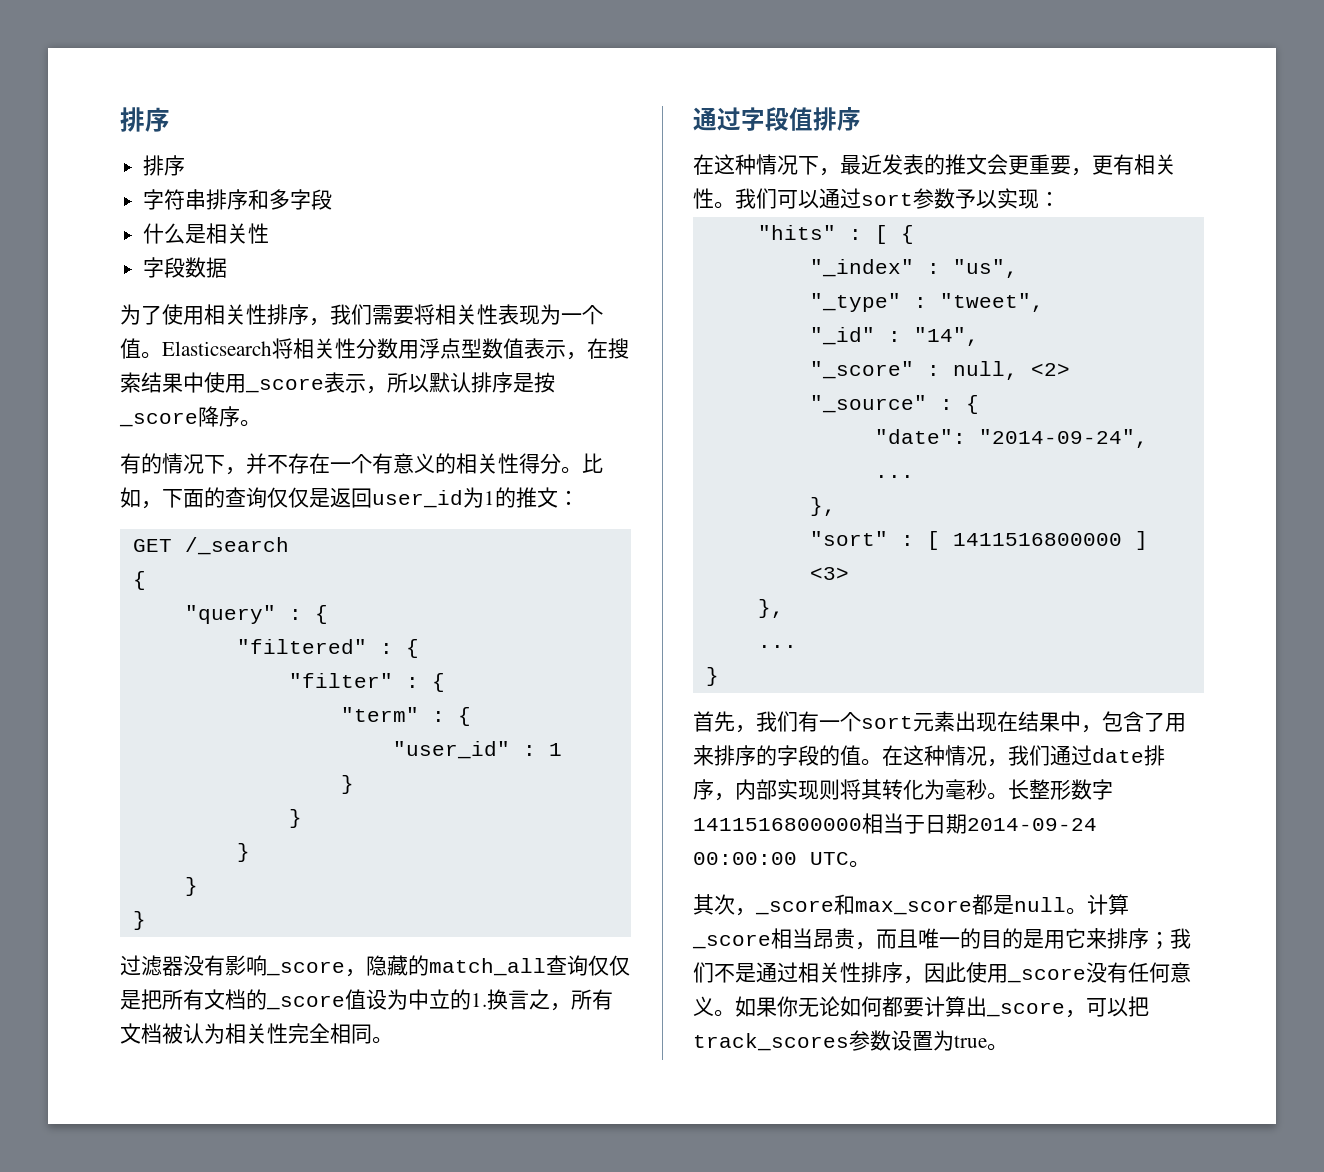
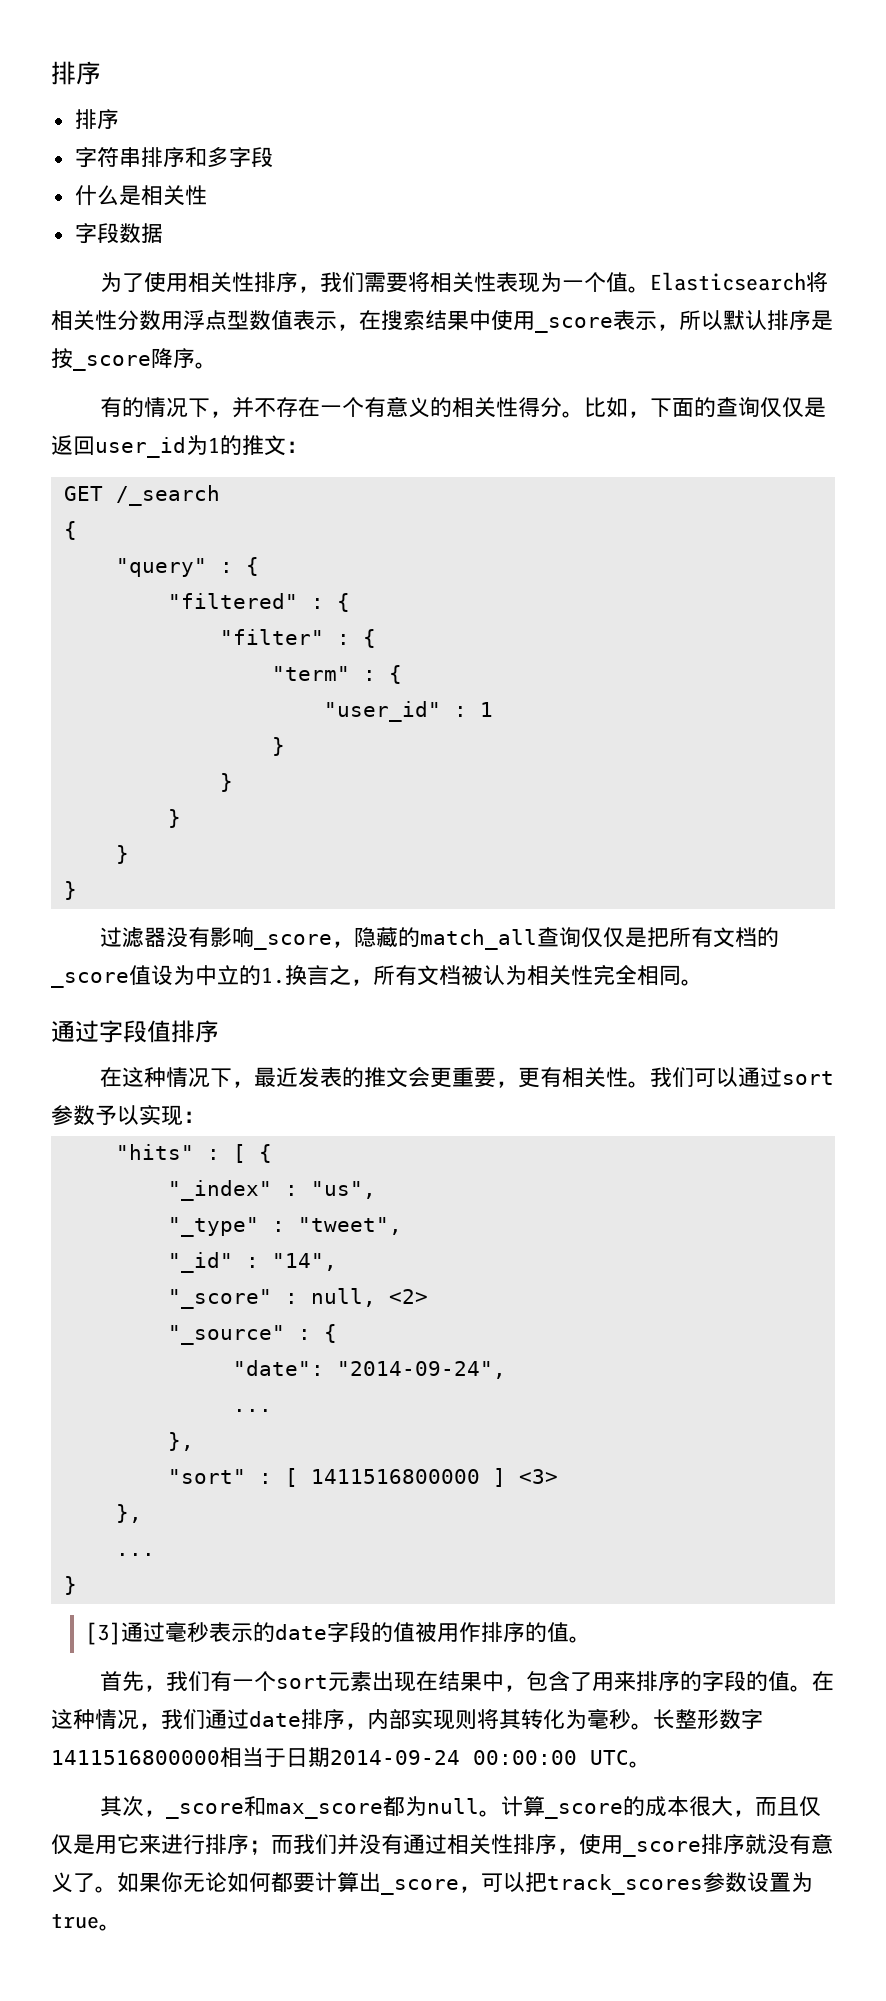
(719, 676) none -> [85,1621,592,1645] // [3]通过毫秒表示的date字段的值被用作排序的值。
[993,895,1014,915] 是 -> [404,1796,427,1816] 为
[771,928,1191,950] [693,962,756,983] 相当昂贵，而且唯一的目的是用它来排序；我们不是 -> [622,1796,821,1817] [51,1834,403,1855] 的成本很大，而且仅仅是用它来进行排序；而我们并没有
[924,962,1191,983] [693,996,714,1016] 因此使用_score没有任何意义 -> [579,1833,833,1857] [51,1872,95,1893] 使用_score排序就没有意义了

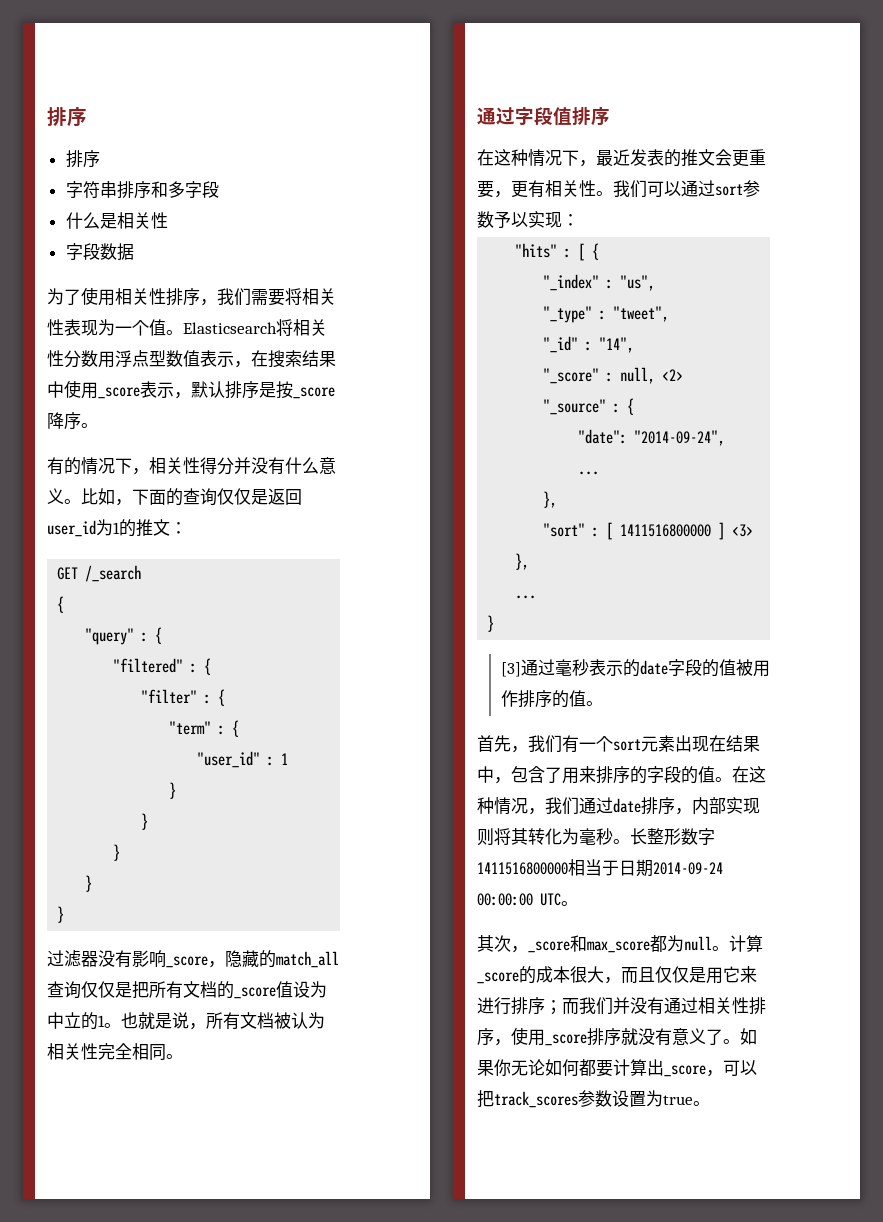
[679,310,723,330] 所以 -> (191, 395) none
[231,396,562,418] 并不存在一个有意义的相关性得分 -> [149,457,336,475] [47,488,64,504] 相关性得分并没有什么意义
[261,965,351,986] 1.换言之 -> [98,1012,189,1029] 1。也就是说

